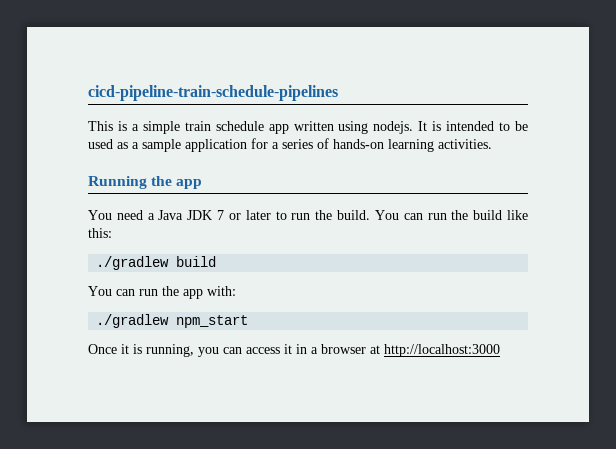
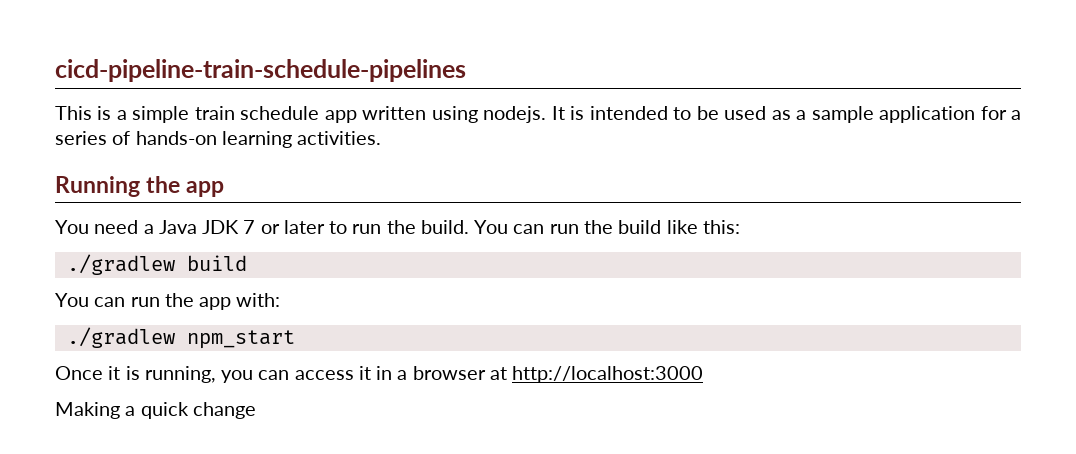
(500, 350) none -> [55,402,256,419] // Making a quick change

